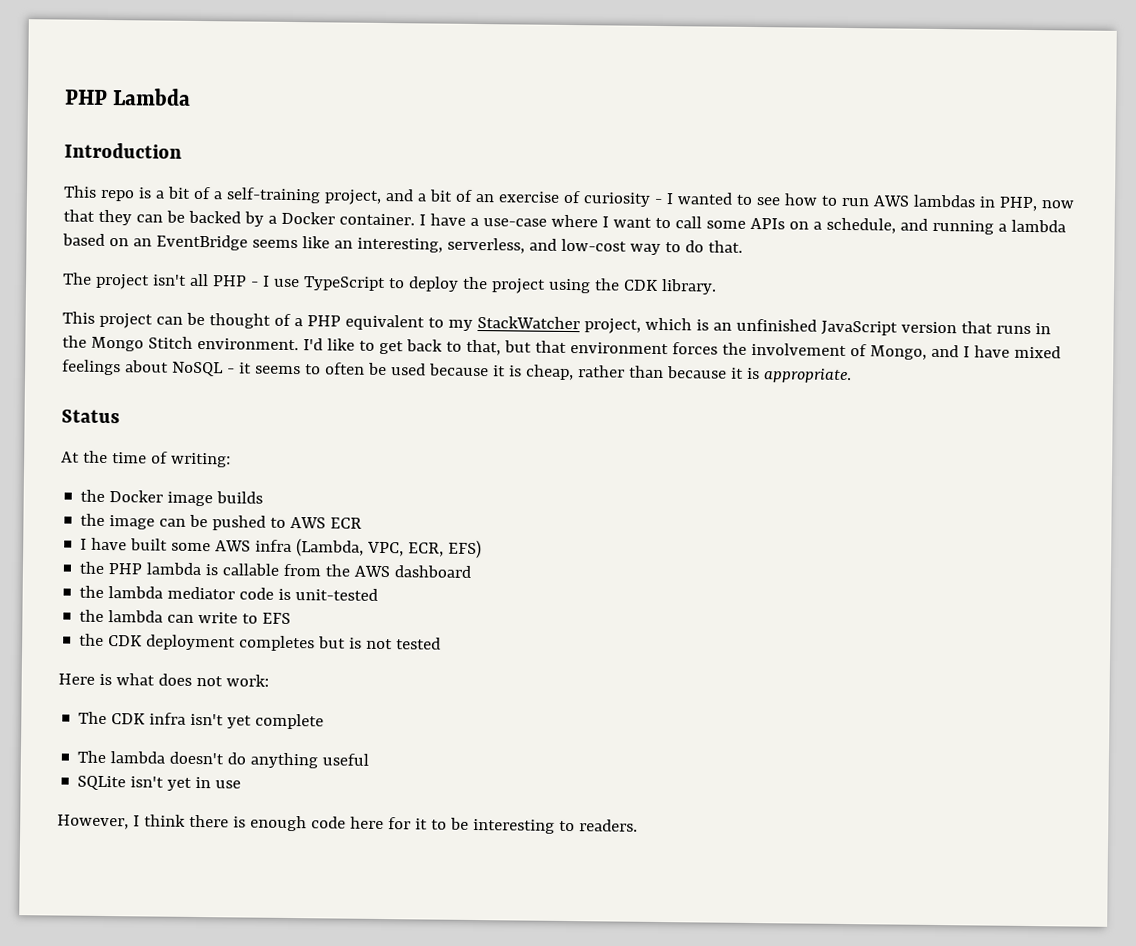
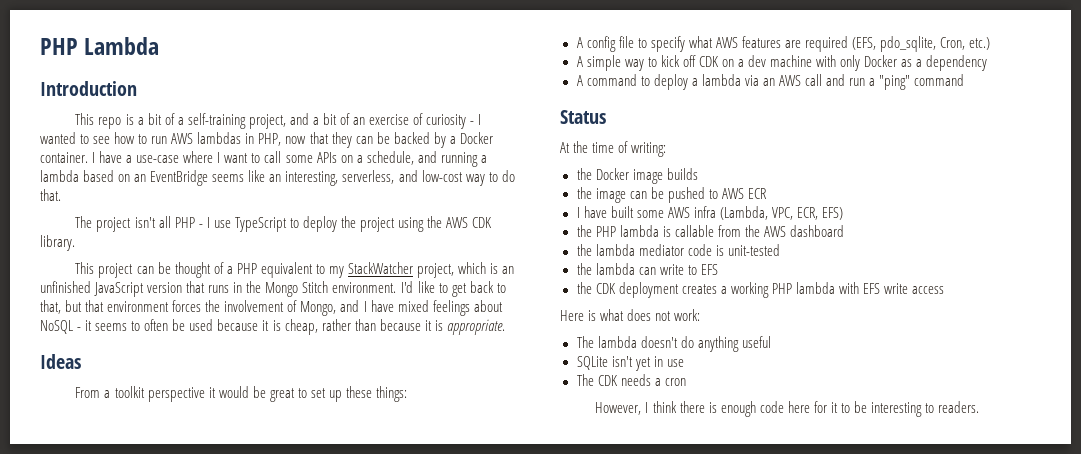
(620, 284) none -> [446,217,469,228] AWS
(852, 376) none -> [40,354,81,369] [75,386,408,402] [576,36,991,52] [576,55,988,71] [576,74,965,90] // Ideas // From a toolkit perspective it would be great to set up these things: // A config file to specify what AWS features are required (EFS, pdo_sqlite, Cron, etc.) // A simple way to kick off CDK on a dev machine with only Docker as a dependency // A command to deploy a lambda via an AWS call and run a "ping" command
[239,635,442,652] completes but is not tested -> [681,282,945,298] creates a working PHP lambda with EFS write access
[78,711,325,730] // The CDK infra isn't yet complete -> (701, 315) none
(242, 784) none -> [576,374,686,386] // The CDK needs a cron

